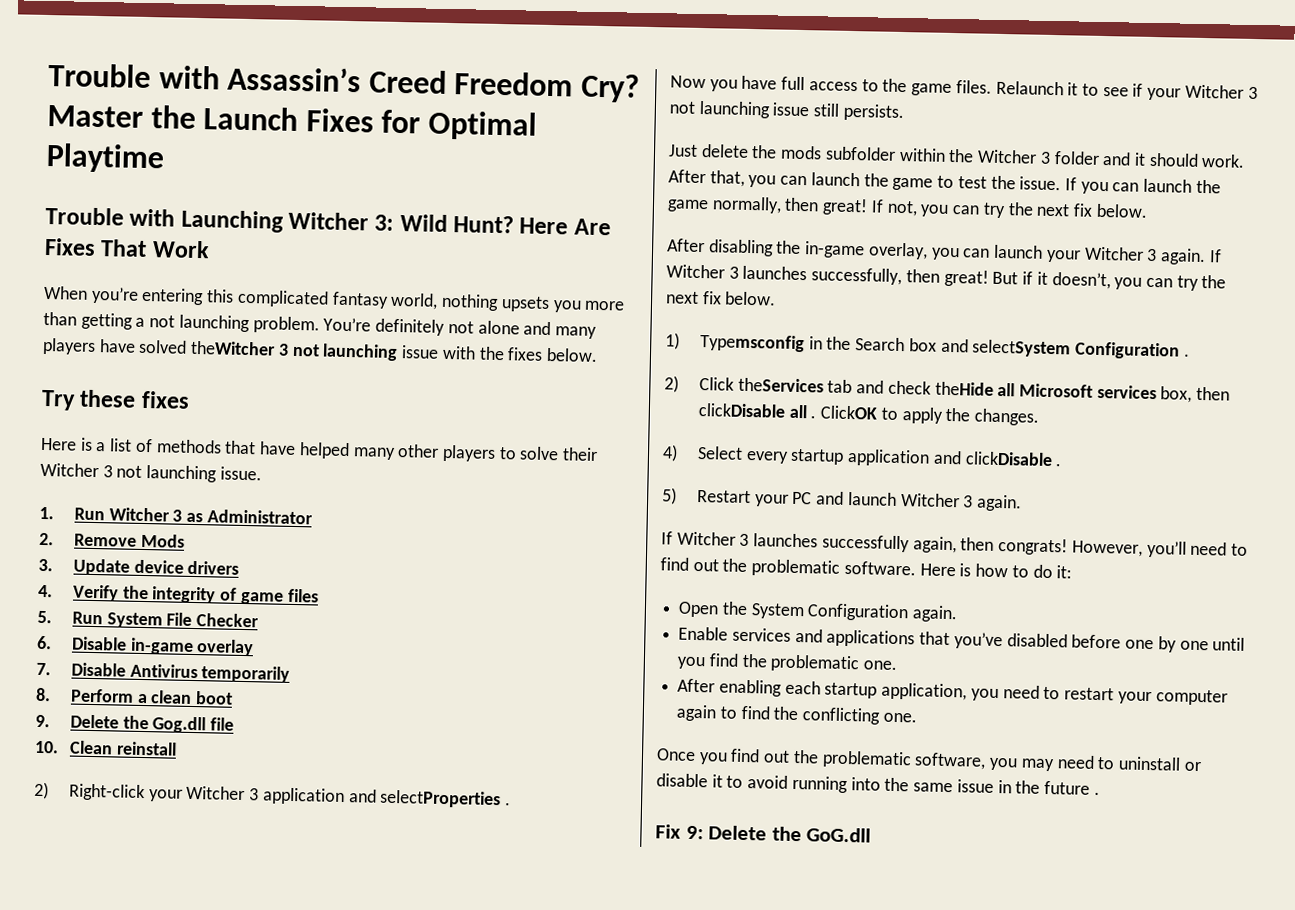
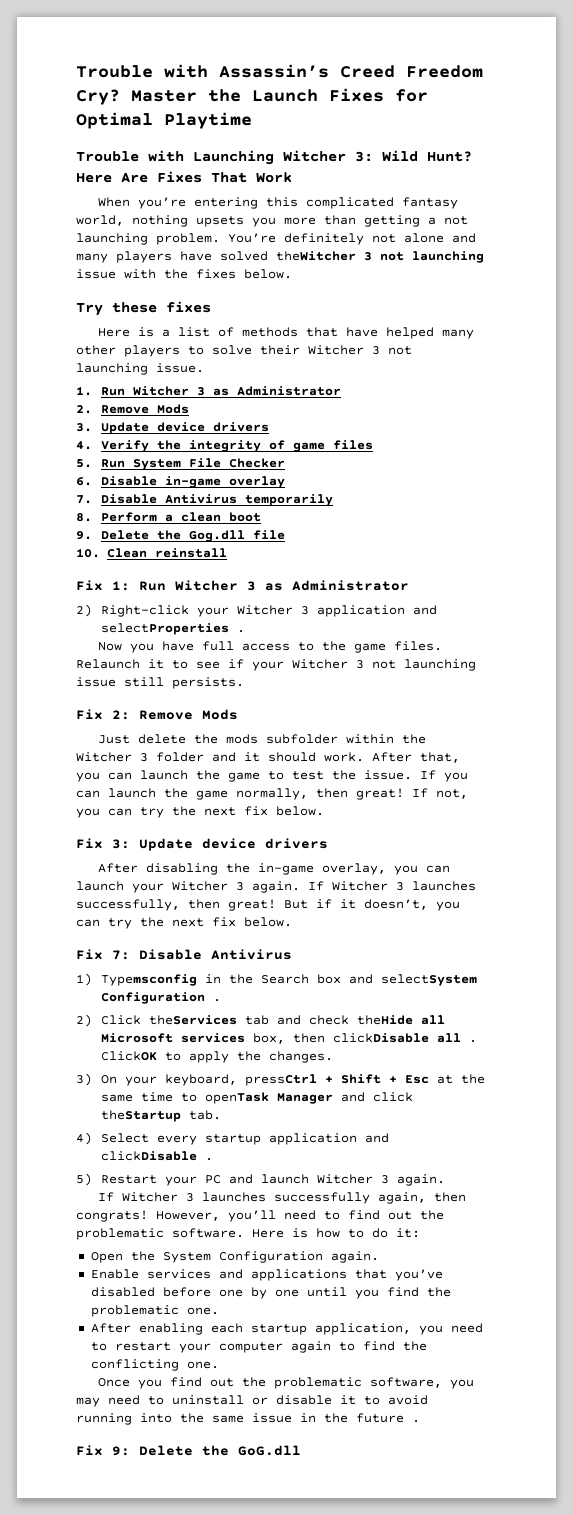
(177, 748) none -> [76,580,409,591] // Fix 1: Run Witcher 3 as Administrator
(905, 112) none -> [76,709,238,720] // Fix 2: Remove Mods
(1148, 210) none -> [76,838,328,851] // Fix 3: Update device drivers
(777, 298) none -> [76,949,292,960] // Fix 7: Disable Antivirus
(1039, 417) none -> [76,1073,486,1086] [101,1092,414,1104] [101,1110,222,1122] // 3) On your keyboard, pressCtrl + Shift + Esc at the same time to openTask Manager and click theStartup tab.

